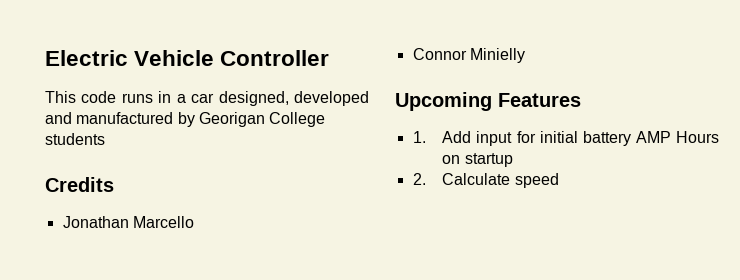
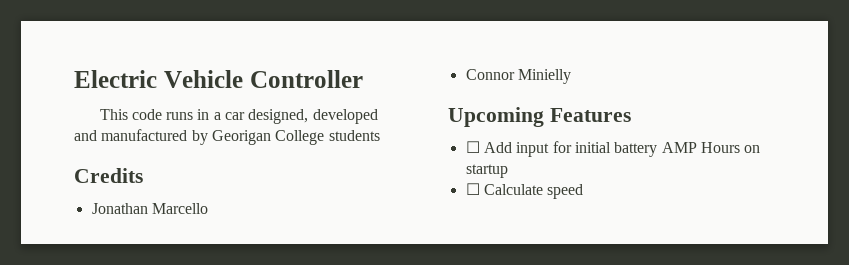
[412,131,426,143] 1. -> [465,141,480,153] ☐
[412,173,426,185] 2. -> [465,183,480,195] ☐

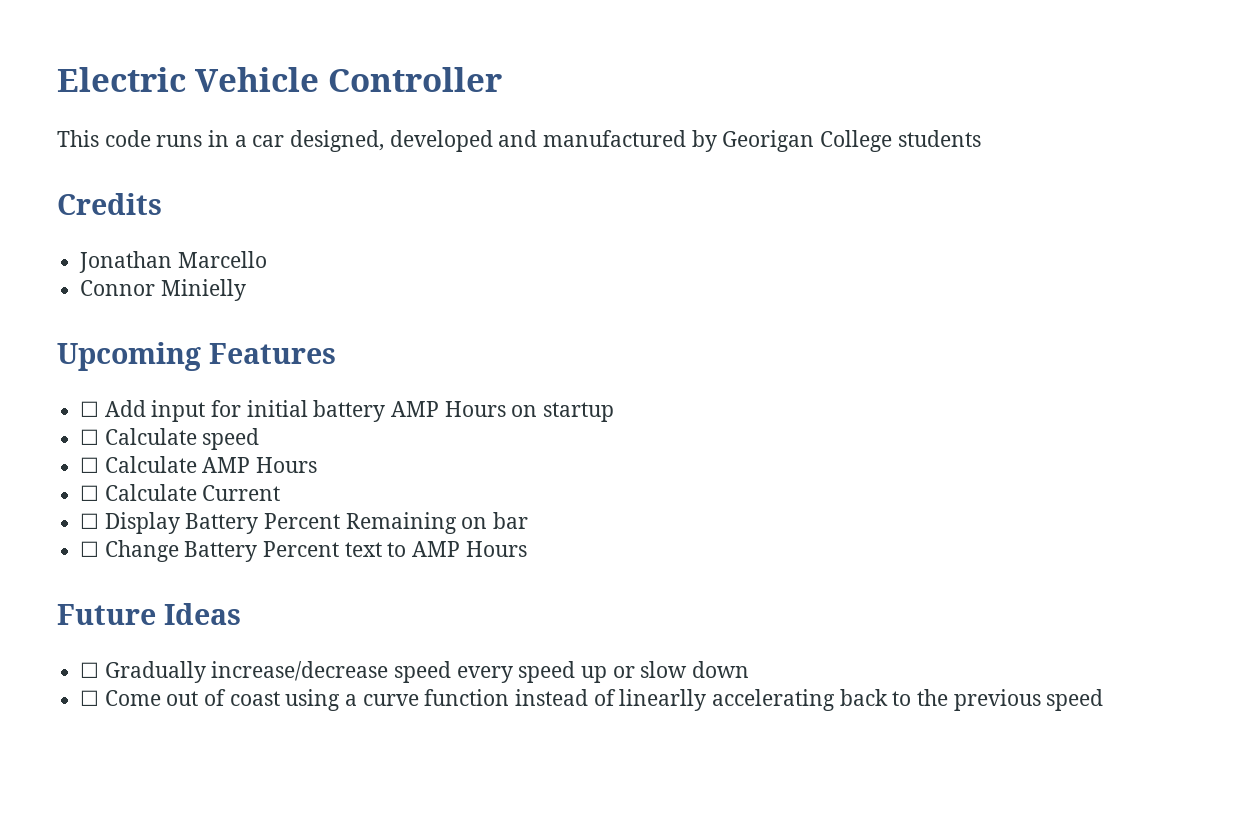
(584, 191) none -> [80,456,318,473] [80,484,281,501] [80,512,529,534] [80,540,527,562] [57,603,241,625] [80,661,750,683] [80,689,1104,711] // ☐ Calculate AMP Hours // ☐ Calculate Current // ☐ Display Battery Percent Remaining on bar // ☐ Change Battery Percent text to AMP Hours // Future Ideas // ☐ Gradually increase/decrease speed every speed up or slow down // ☐ Come out of coast using a curve function instead of linearlly accelerating back to the previous speed

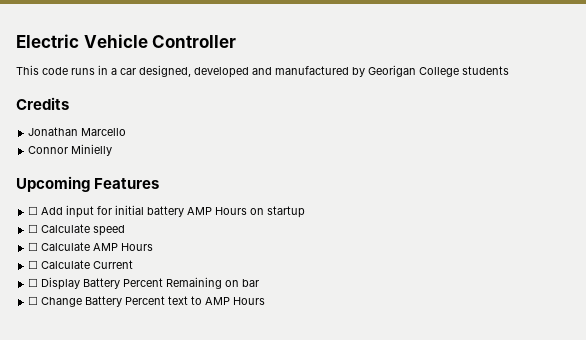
[57,603,241,625] [80,661,750,683] [80,689,1104,711] // Future Ideas // ☐ Gradually increase/decrease speed every speed up or slow down // ☐ Come out of coast using a curve function instead of linearlly accelerating back to the previous speed -> (266, 301) none

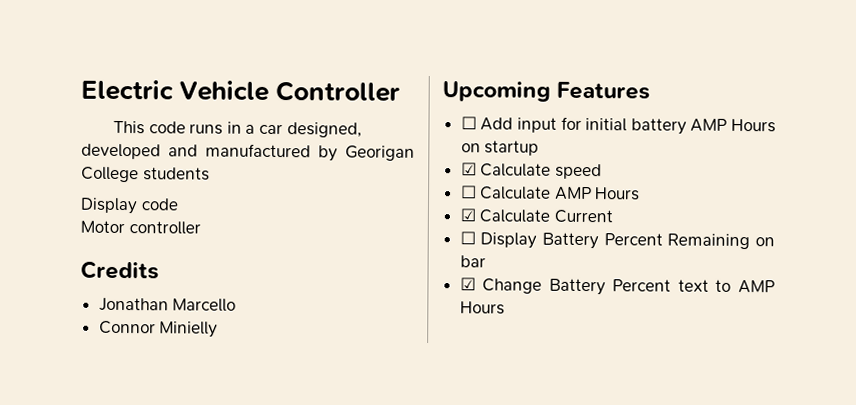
(509, 70) none -> [80,197,179,215] [80,220,201,235] // Display code // Motor controller
[28,224,39,233] ☐ -> [460,162,477,176] ☑
[28,260,39,269] ☐ -> [459,208,476,222] ☑
[28,296,39,305] ☐ -> [459,277,476,291] ☑

